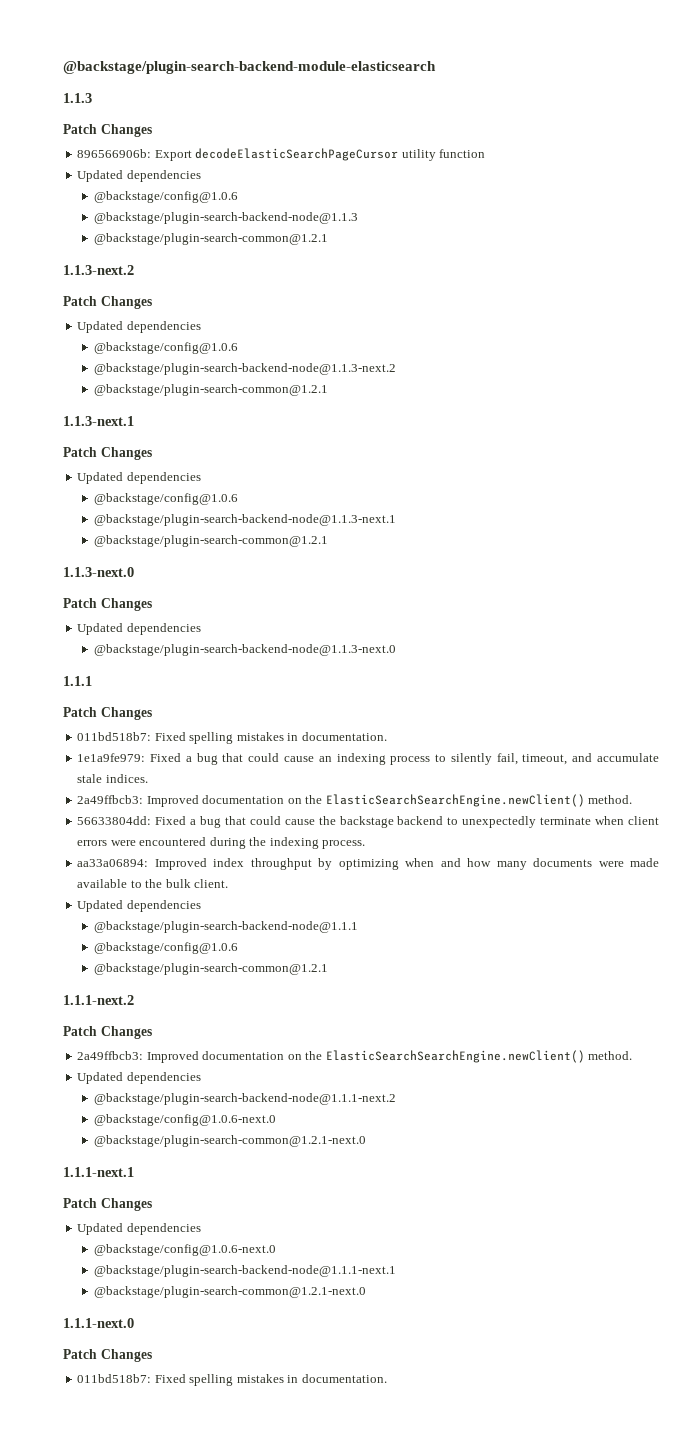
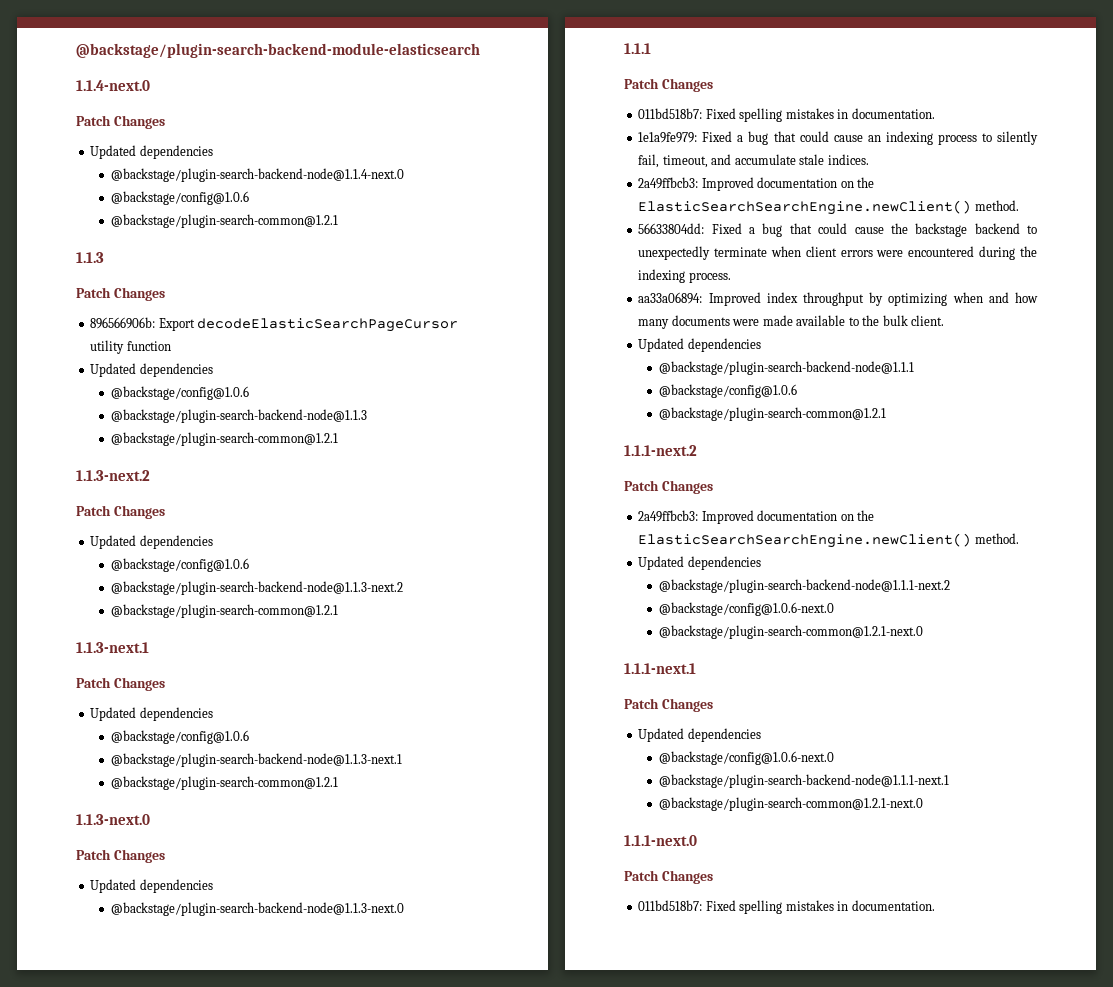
(436, 67) none -> [76,80,150,91] [76,115,165,129] [90,145,213,159] [110,168,404,182] [110,191,249,205] [110,214,338,228] // 1.1.4-next.0 // Patch Changes // Updated dependencies // @backstage/plugin-search-backend-node@1.1.4-next.0 // @backstage/config@1.0.6 // @backstage/plugin-search-common@1.2.1

